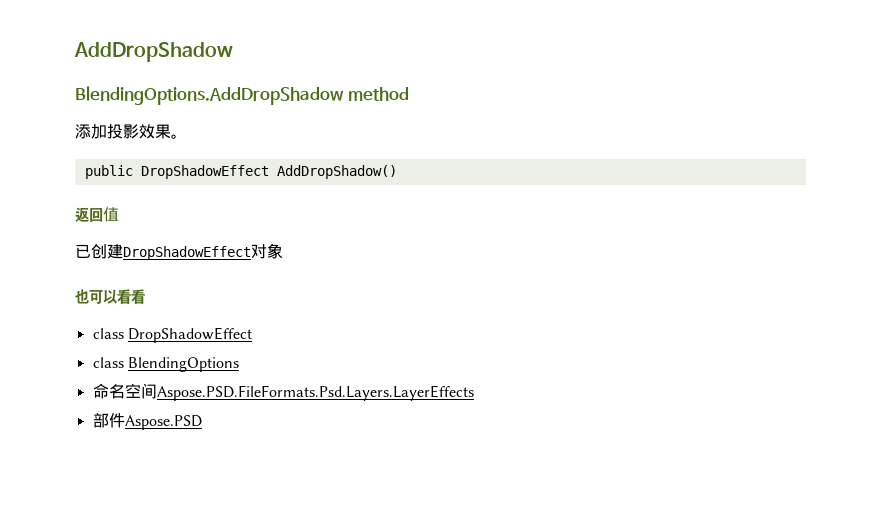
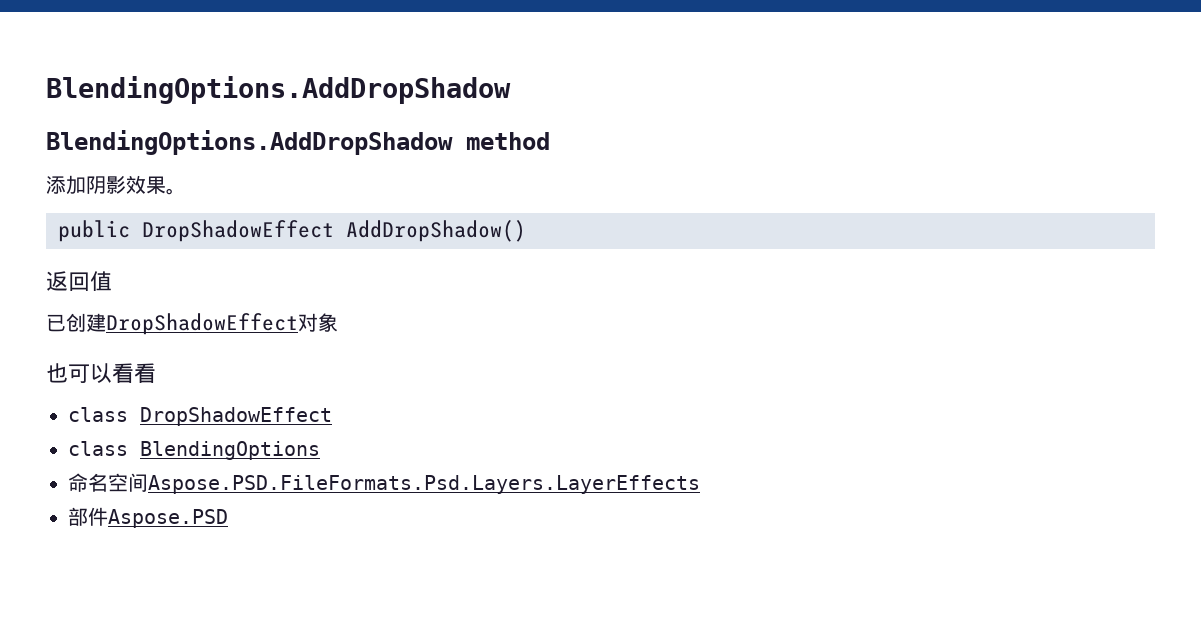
[74,42,233,62] AddDropShadow -> [46,76,511,104] BlendingOptions.AddDropShadow
[107,124,123,139] 投 -> [86,176,106,194] 阴

